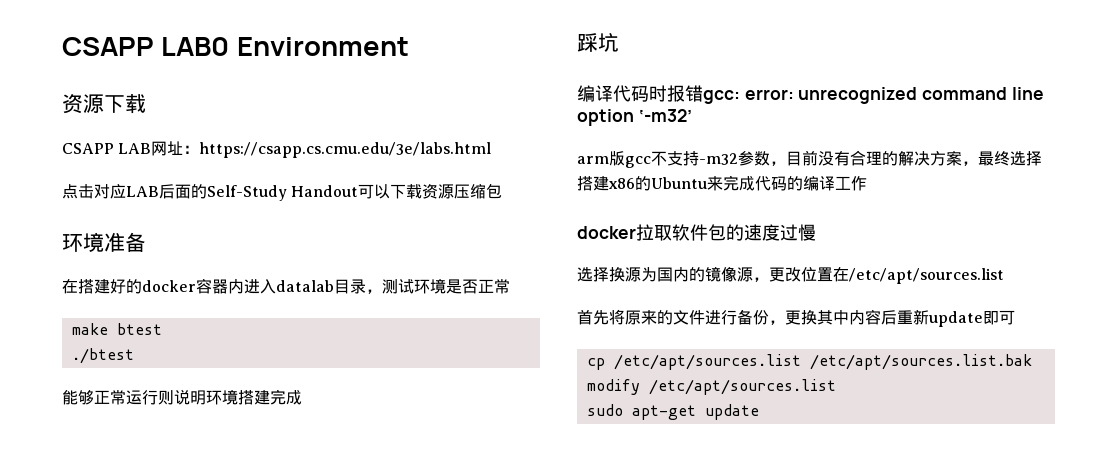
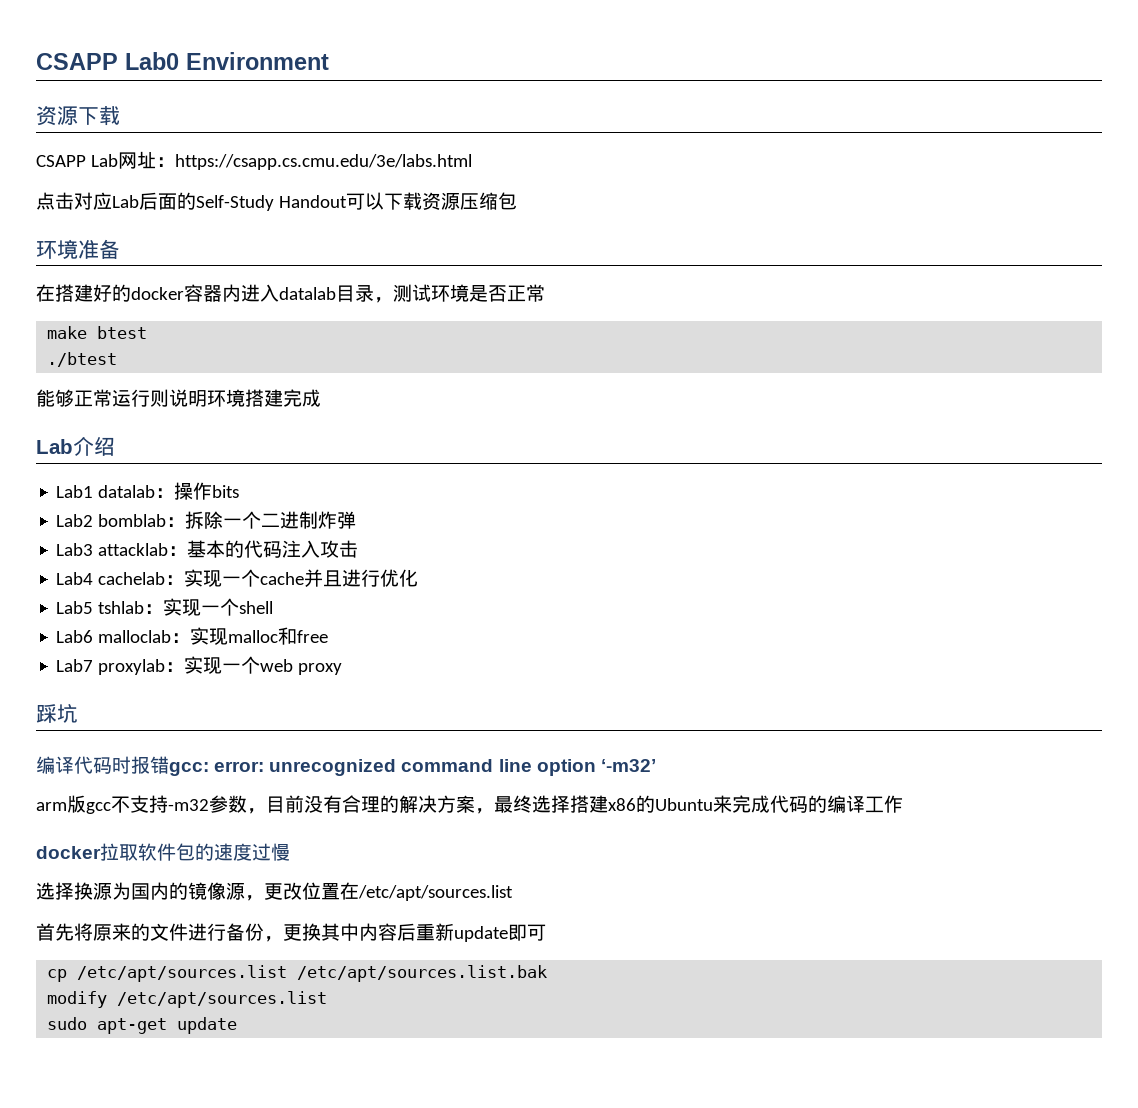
[62,37,230,56] CSAPP LAB0 -> [36,52,179,70] CSAPP Lab0
[118,143,152,154] LAB -> [90,154,118,167] Lab
[126,186,159,197] LAB -> [112,195,139,208] Lab
(302, 397) none -> [36,437,115,456] [56,482,240,500] [56,511,357,529] [56,540,359,558] [56,569,419,587] [56,598,274,616] [56,627,329,645] [56,656,343,675] // Lab介绍 // Lab1 datalab：操作bits // Lab2 bomblab：拆除一个二进制炸弹 // Lab3 attacklab：基本的代码注入攻击 // Lab4 cachelab：实现一个cache并且进行优化 // Lab5 tshlab：实现一个shell // Lab6 malloclab：实现malloc和free // Lab7 proxylab：实现一个web proxy

